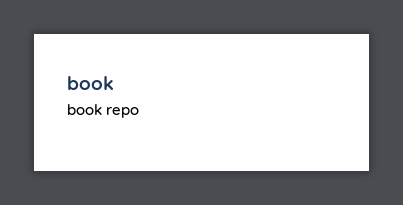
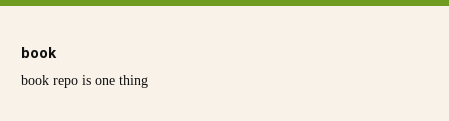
(140, 112) none -> [82,75,148,88] is one thing

